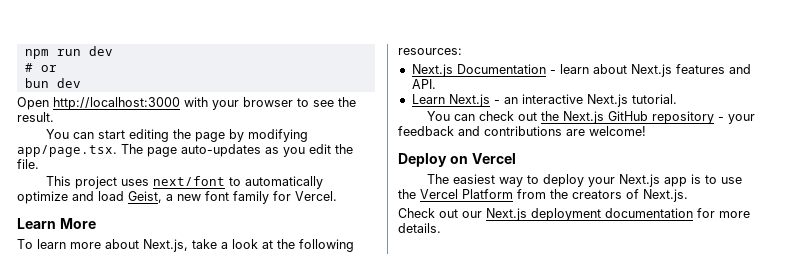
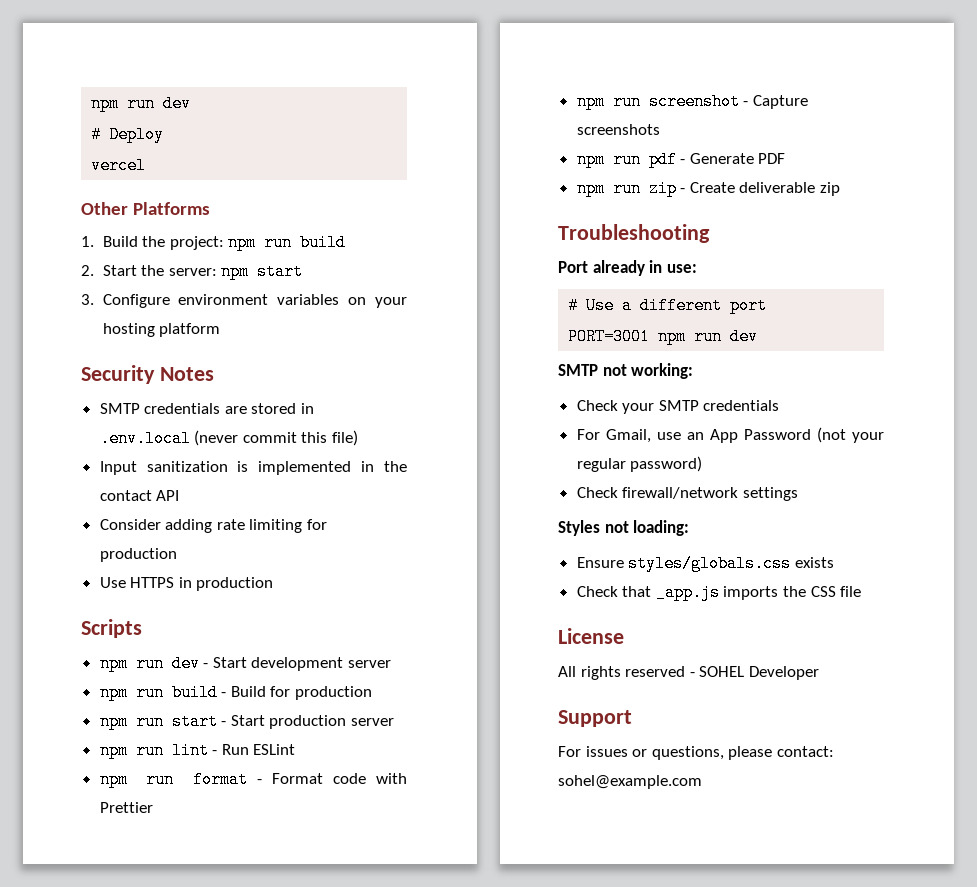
[40,65,57,72] [24,78,81,88] [17,97,356,110] [17,112,54,122] [46,129,309,142] [17,144,353,157] [17,159,39,169] [46,176,324,189] [17,191,337,204] [17,218,96,229] [17,239,354,252] [398,48,462,55] [411,64,751,77] [411,79,436,89] [411,94,677,107] [427,111,756,124] [398,126,646,136] [398,153,516,167] [427,174,743,187] [398,189,688,202] [398,208,750,221] [398,223,441,233] or // bun dev // Open http://localhost:3000 with your browser to see the result. // You can start editing the page by modifying app/page.tsx. The page auto-updates as you edit the file. // This project uses next/font to automatically optimize and load Geist, a new font family for Vercel. // Learn More // To learn more about Next.js, take a look at the following resources: // Next.js Documentation - learn about Next.js features and API. // Learn Next.js - an interactive Next.js tutorial. // You can check out the Next.js GitHub repository - your feedback and contributions are welcome! // Deploy on Vercel // The easiest way to deploy your Next.js app is to use the Vercel Platform from the creators of Next.js. // Check out our Next.js deployment documentation for more details. -> [109,126,165,143] [91,157,147,174] [81,202,211,215] [81,234,347,251] [81,263,304,280] [81,294,407,308] [102,323,221,337] [81,365,214,384] [99,403,315,414] [99,430,359,447] [99,461,408,475] [99,490,180,501] [99,519,328,533] [99,548,177,562] [99,577,274,591] [81,619,142,638] [99,655,392,672] [99,684,373,701] [99,713,395,730] [99,742,296,759] [99,771,407,788] [99,802,153,813] [576,93,808,110] [576,124,660,135] [576,151,786,168] [576,180,841,197] [558,224,710,243] [558,260,697,276] [568,297,768,314] [568,328,759,345] [558,363,694,379] [576,400,780,414] [576,427,884,443] [576,456,703,472] [576,487,798,501] [558,520,690,536] [576,555,834,572] [576,584,862,601] [558,628,624,644] [558,666,819,680] [558,710,632,727] [558,746,834,760] [558,775,702,789] Deploy // vercel // Other Platforms // 1. Build the project: npm run build // 2. Start the server: npm start // 3. Configure environment variables on your hosting platform // Security Notes // SMTP credentials are stored in .env.local (never commit this file) // Input sanitization is implemented in the contact API // Consider adding rate limiting for production // Use HTTPS in production // Scripts // npm run dev - Start development server // npm run build - Build for production // npm run start - Start production server // npm run lint - Run ESLint // npm run format - Format code with Prettier // npm run screenshot - Capture screenshots // npm run pdf - Generate PDF // npm run zip - Create deliverable zip // Troubleshooting // Port already in use: // # Use a different port // PORT=3001 npm run dev // SMTP not working: // Check your SMTP credentials // For Gmail, use an App Password (not your regular password) // Check firewall/network settings // Styles not loading: // Ensure styles/globals.css exists // Check that _app.js imports the CSS file // License // All rights reserved - SOHEL Developer // Support // For issues or questions, please contact: sohel@example.com

